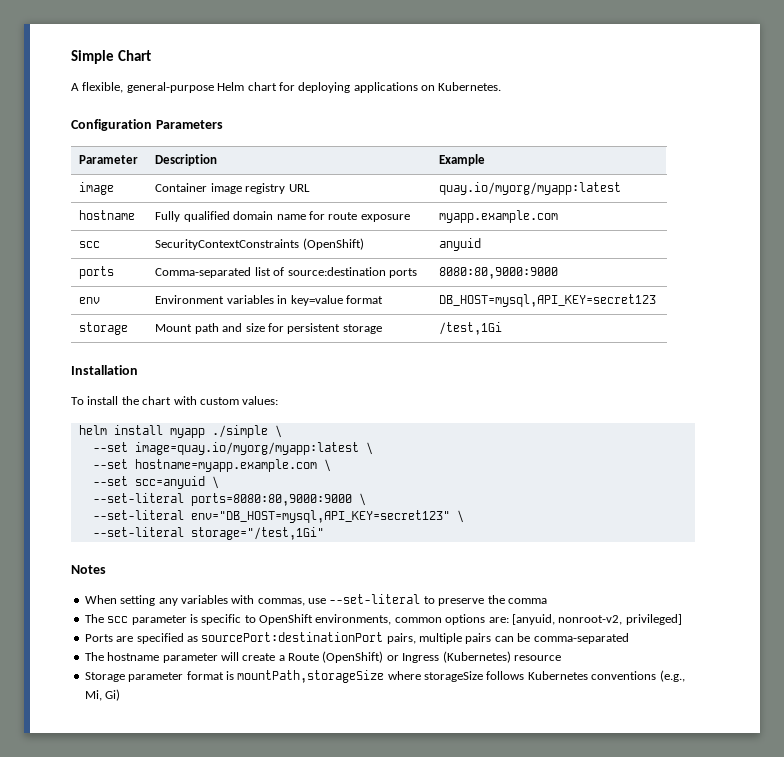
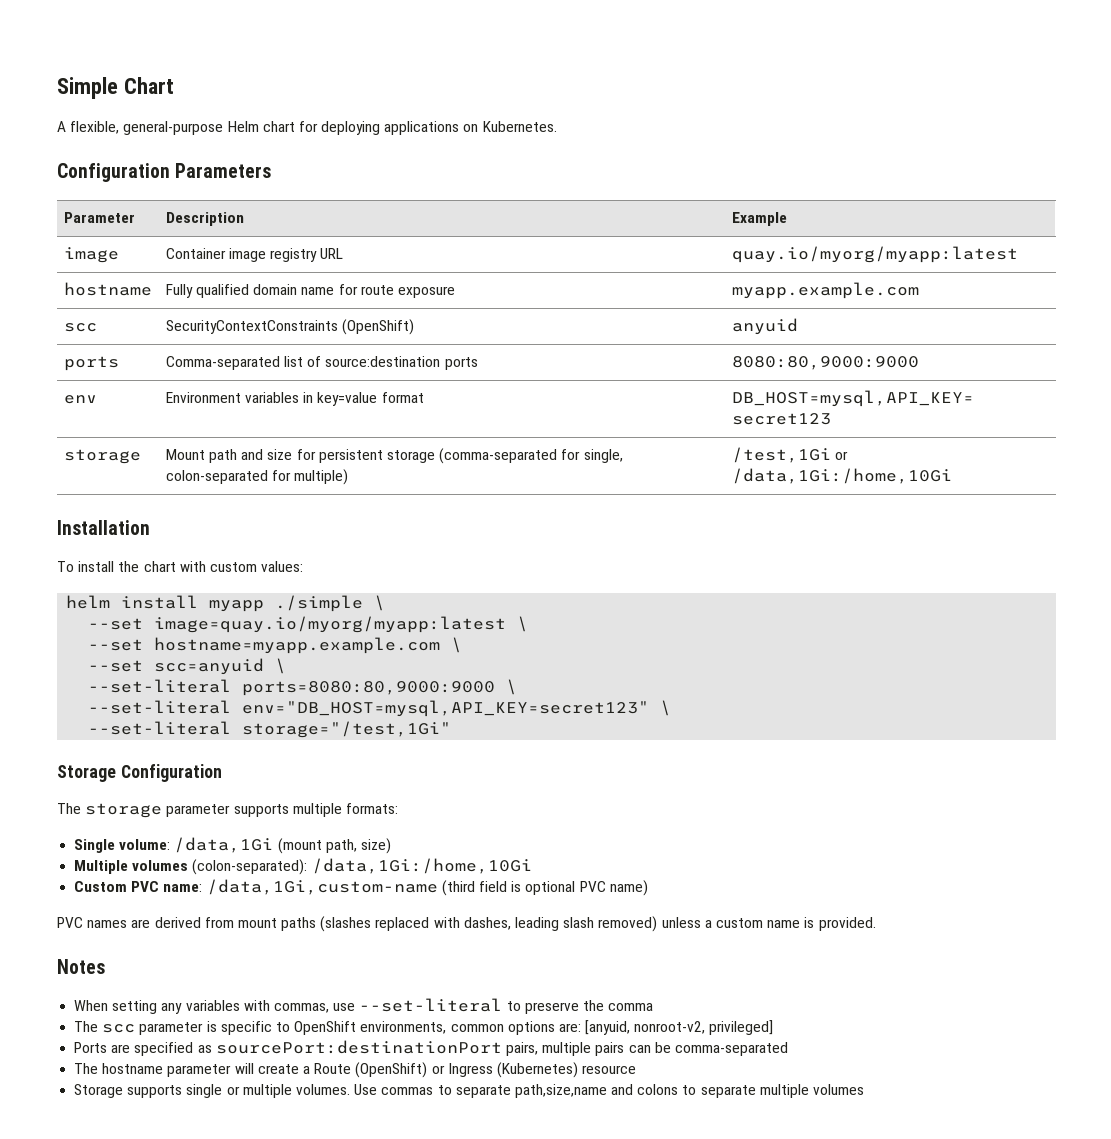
(382, 329) none -> [439,448,623,464] [165,469,349,485] (comma-separated for single, colon-separated for multiple)
(503, 328) none -> [835,451,849,460] [731,468,952,484] or /data,1Gi:/home,10Gi
(324, 533) none -> [57,764,222,782] [57,803,398,818] [74,837,391,854] [74,858,532,875] [74,879,648,896] [57,916,876,932] // Storage Configuration // The storage parameter supports multiple formats: // Single volume: /data,1Gi (mount path, size) // Multiple volumes (colon-separated): /data,1Gi:/home,10Gi // Custom PVC name: /data,1Gi,custom-name (third field is optional PVC name) // PVC names are derived from mount paths (slashes replaced with dashes, leading slash removed) unless a custom name is provided.
[128,670,685,683] [84,689,121,701] parameter format is mountPath,storageSize where storageSize follows Kubernetes conventions (e.g., Mi, Gi) -> [127,1084,865,1098] supports single or multiple volumes. Use commas to separate path,size,name and colons to separate multiple volumes

